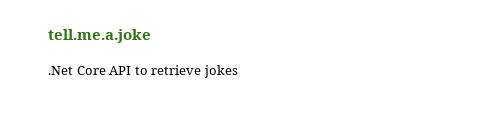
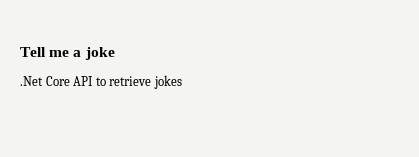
[48,29,151,43] tell.me.a.joke -> [20,47,115,60] Tell me a joke

